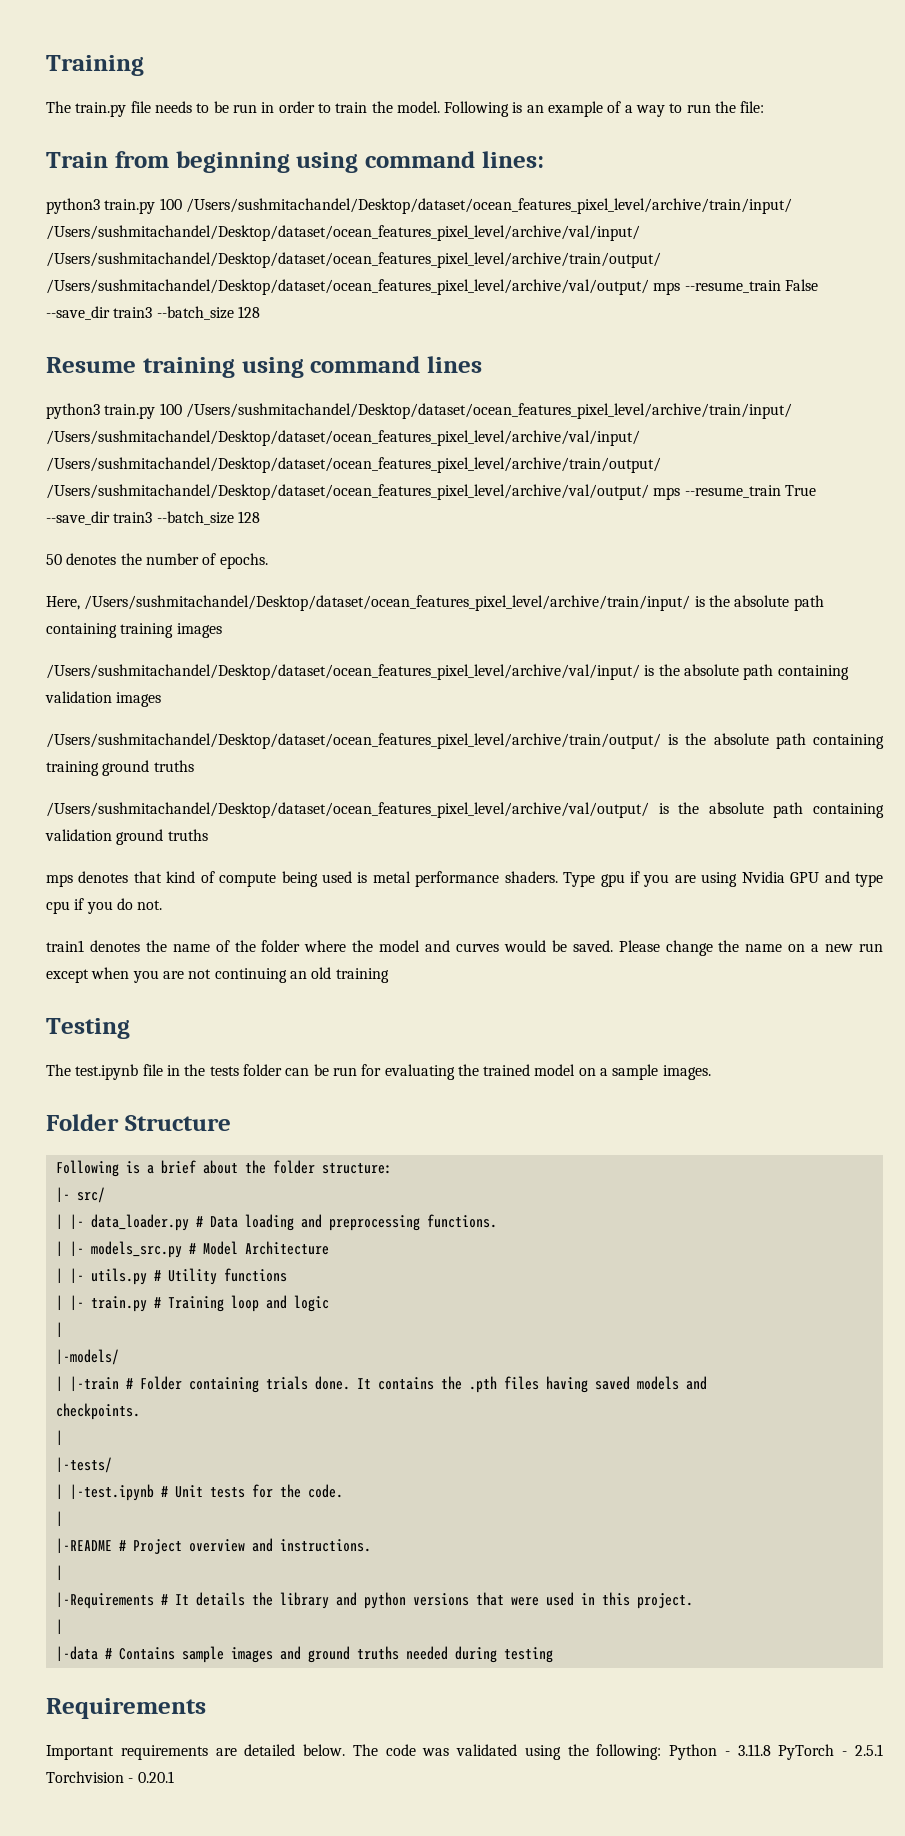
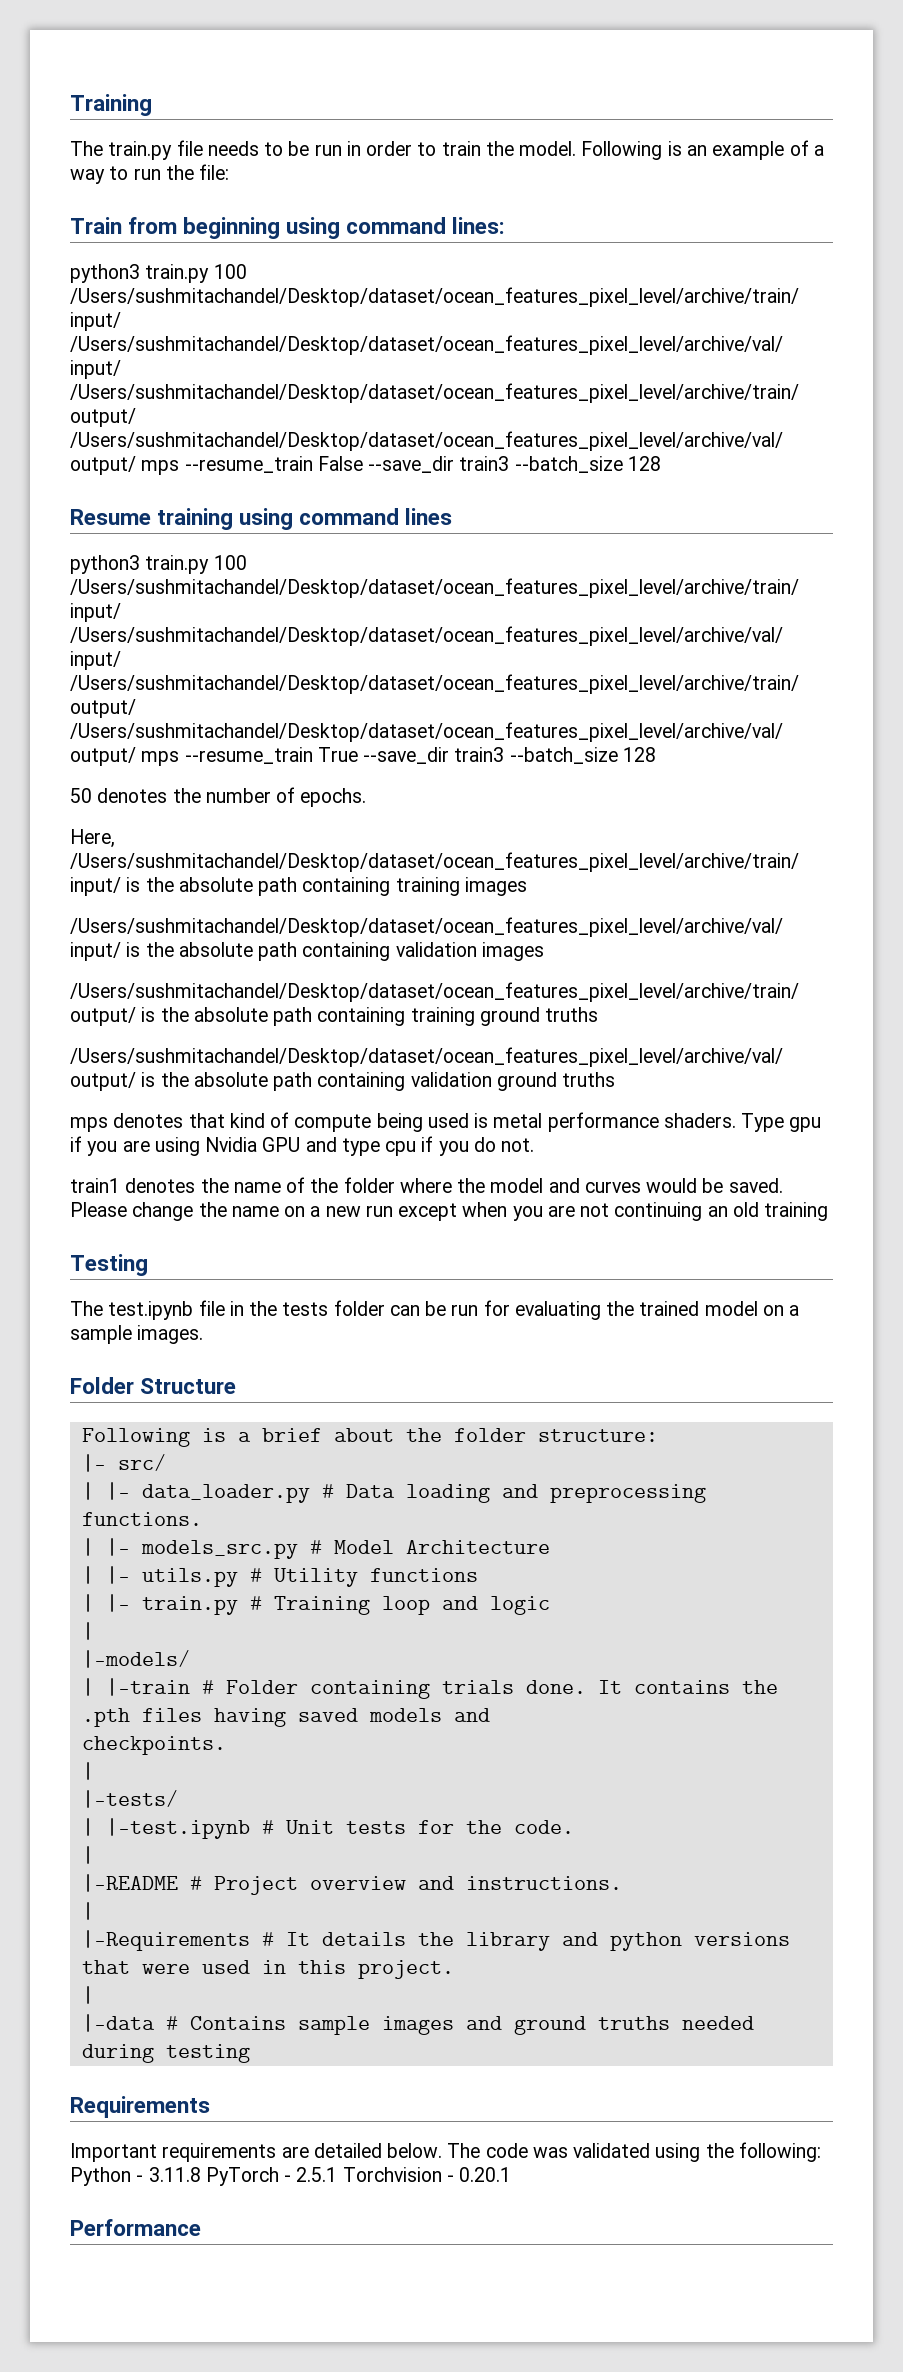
(174, 1777) none -> [70,2219,201,2236] // Performance

